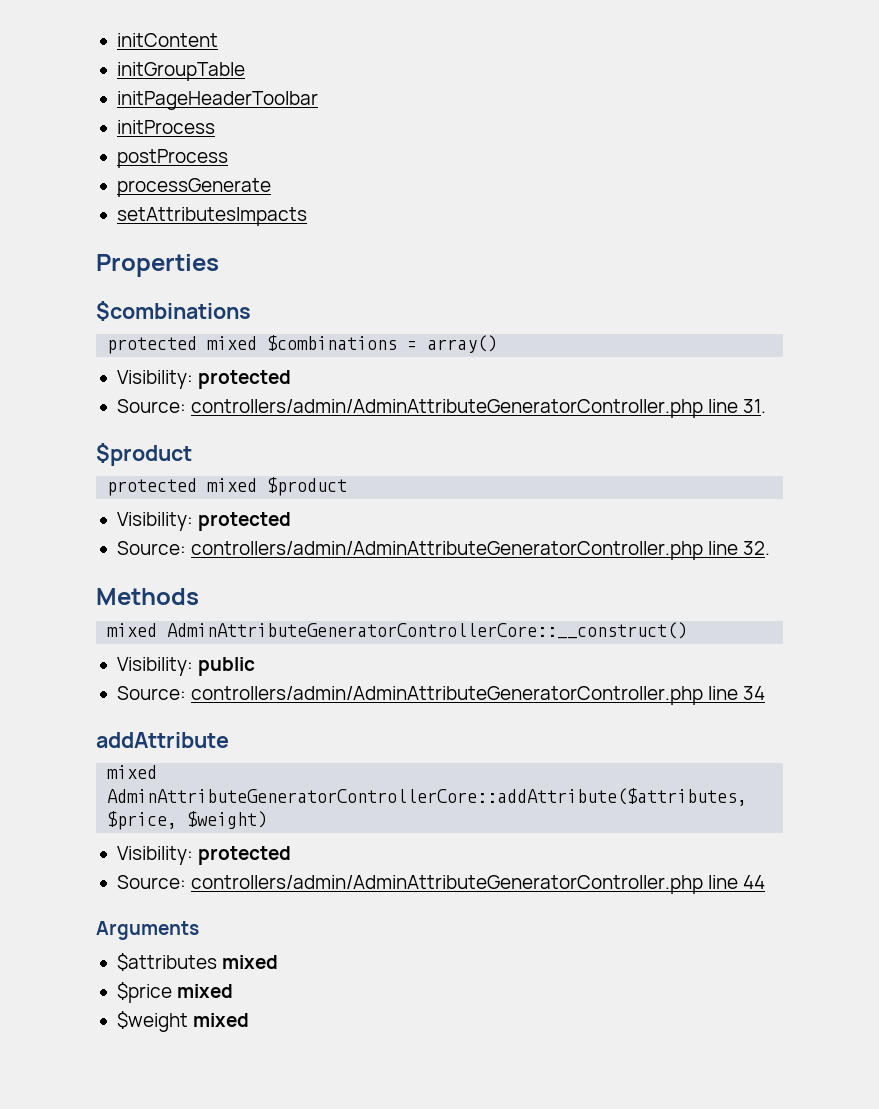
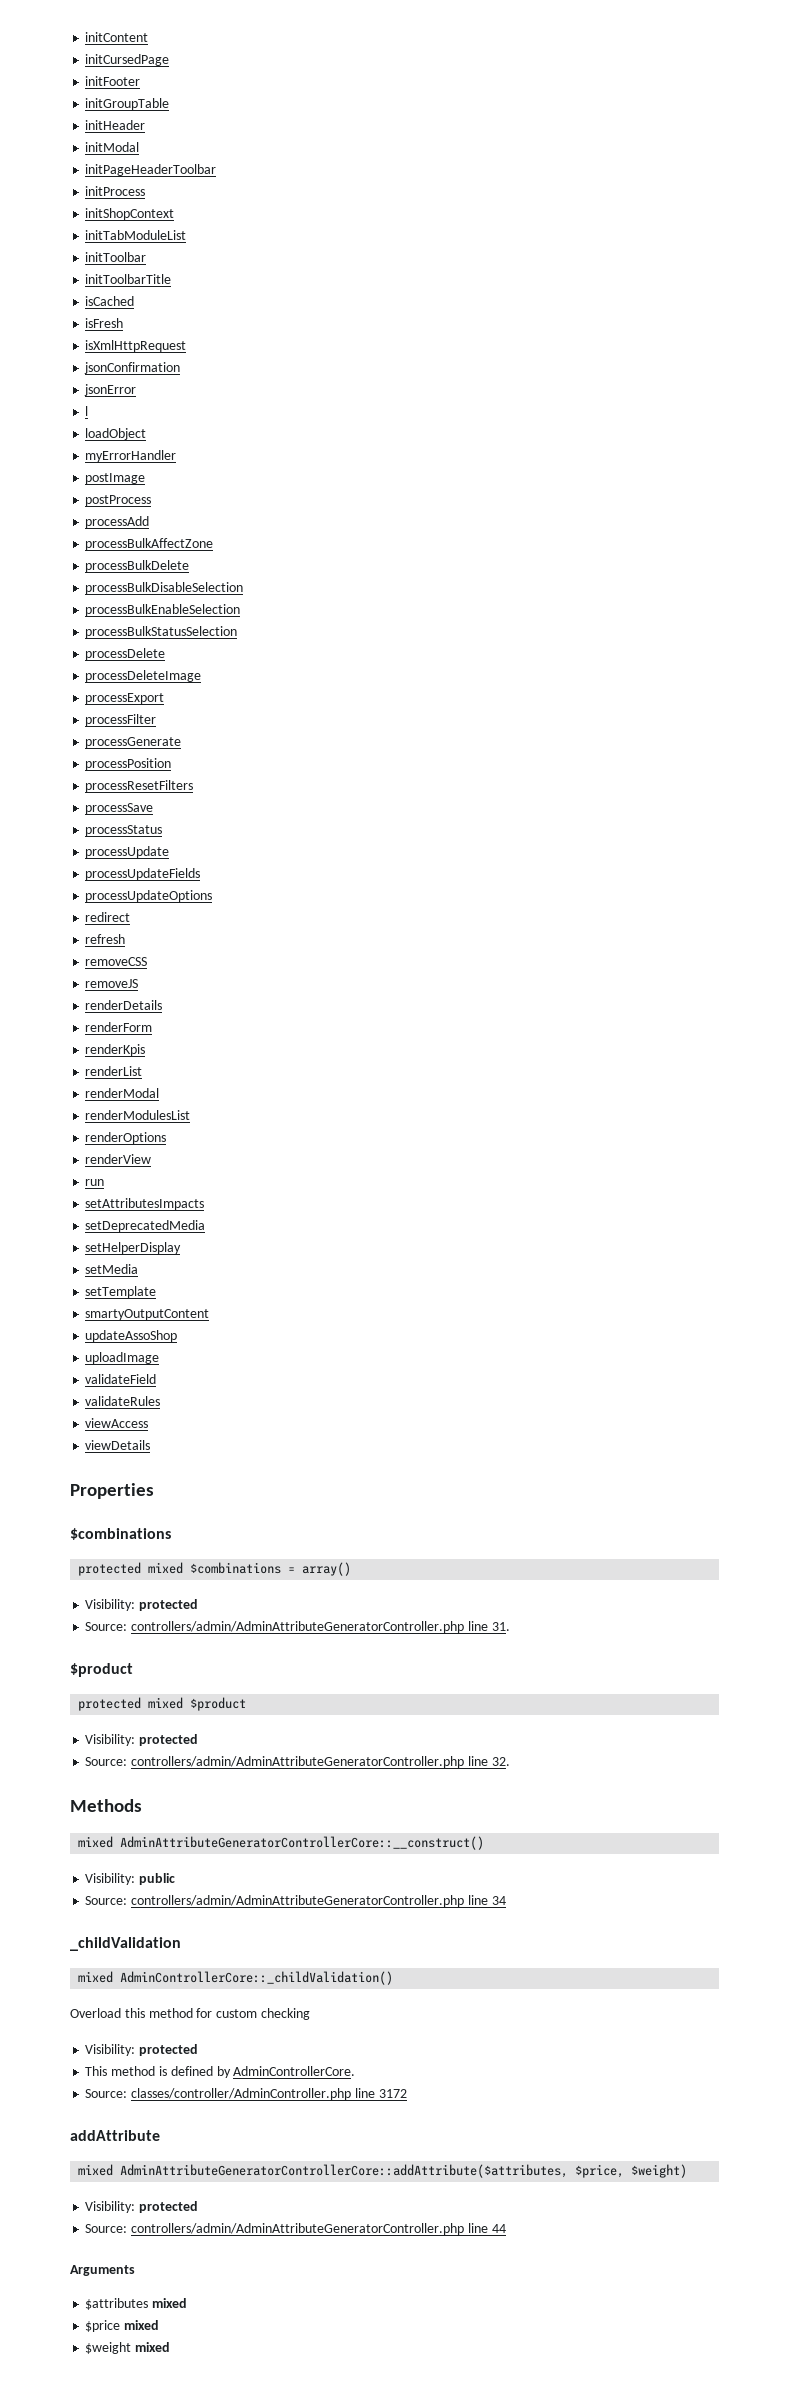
(218, 40) none -> [85,54,170,66] [85,76,141,86] // initCursedPage // initFooter
(245, 71) none -> [85,120,146,130] [85,142,140,152] // initHeader // initModal
[116,149,228,168] [116,178,271,197] [116,207,307,226] postProcess // processGenerate // setAttributesImpacts -> [85,208,175,220] [85,230,187,240] [85,252,147,262] [85,274,172,284] [85,296,135,306] [85,318,124,328] [85,340,187,352] [84,362,181,374] [84,384,137,396] [85,406,89,416] [85,428,147,440] [85,450,177,462] [85,473,146,484] [85,495,152,506] [85,516,150,528] [85,538,214,550] [85,560,190,572] [85,582,244,594] [85,604,241,616] [85,626,238,638] [85,648,166,660] [85,670,202,682] [85,693,165,704] [85,714,157,726] [85,737,182,748] [85,758,172,770] [85,780,194,792] [85,803,154,814] [85,825,163,836] [85,846,170,858] [85,868,201,880] [85,890,213,902] [85,912,131,922] [85,934,126,944] [85,957,148,966] [85,979,139,988] [85,1000,163,1010] [85,1022,153,1032] [85,1044,146,1056] [85,1066,143,1076] [85,1088,160,1098] [85,1110,191,1120] [85,1132,167,1144] [85,1154,152,1164] [85,1179,105,1186] [85,1198,205,1210] [85,1220,206,1232] [85,1242,182,1254] [85,1264,139,1274] [85,1286,157,1298] [85,1309,210,1320] [85,1330,178,1342] [85,1352,160,1364] [85,1374,157,1384] [85,1396,161,1406] [85,1418,149,1428] [85,1440,151,1450] initShopContext // initTabModuleList // initToolbar // initToolbarTitle // isCached // isFresh // isXmlHttpRequest // jsonConfirmation // jsonError // l // loadObject // myErrorHandler // postImage // postProcess // processAdd // processBulkAffectZone // processBulkDelete // processBulkDisableSelection // processBulkEnableSelection // processBulkStatusSelection // processDelete // processDeleteImage // processExport // processFilter // processGenerate // processPosition // processResetFilters // processSave // processStatus // processUpdate // processUpdateFields // processUpdateOptions // redirect // refresh // removeCSS // removeJS // renderDetails // renderForm // renderKpis // renderList // renderModal // renderModulesList // renderOptions // renderView // run // setAttributesImpacts // setDeprecatedMedia // setHelperDisplay // setMedia // setTemplate // smartyOutputContent // updateAssoShop // uploadImage // validateField // validateRules // viewAccess // viewDetails
(766, 693) none -> [70,1937,181,1951] [78,1971,394,1985] [70,2008,310,2020] [85,2044,199,2056] [85,2066,356,2078] [85,2088,407,2100] // _childValidation // mixed AdminControllerCore::_childValidation() // Overload this method for custom checking // Visibility: protected // This method is defined by AdminControllerCore. // Source: classes/controller/AdminController.php line 3172

